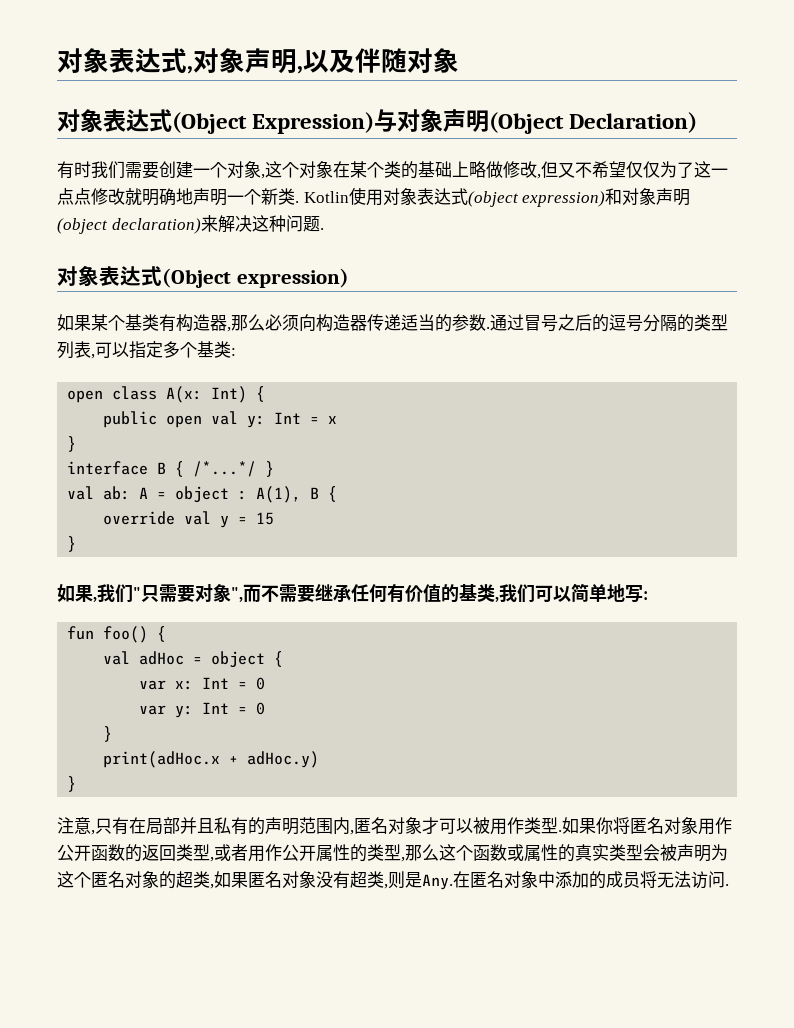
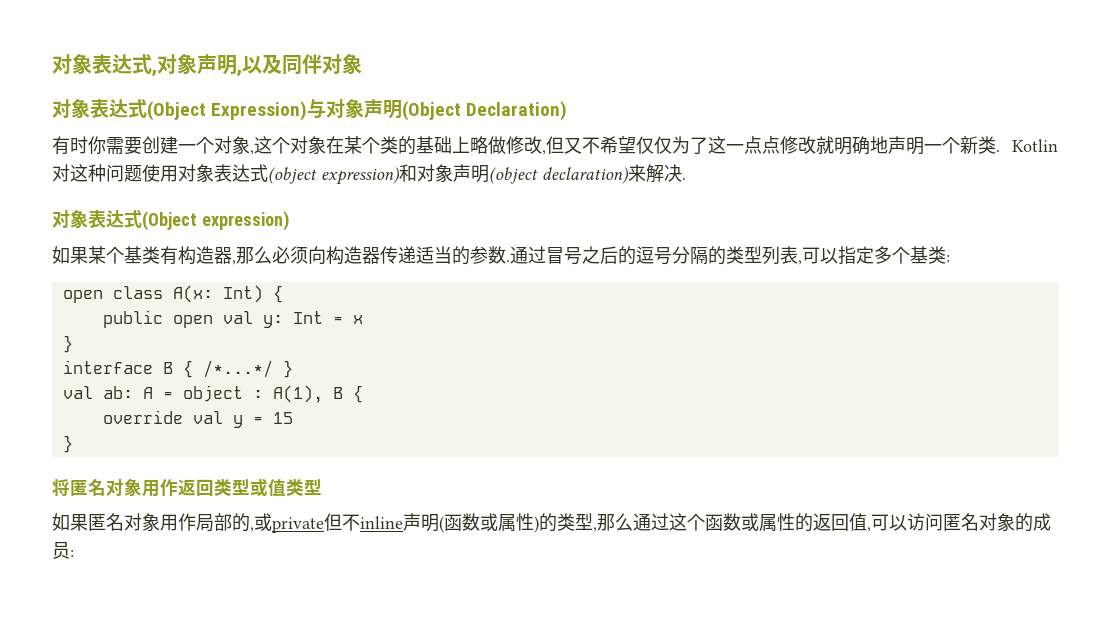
[355,48,407,73] 伴随 -> [282,54,322,75] 同伴
[91,161,125,179] 我们 -> [88,136,106,154] 你
(349, 197) none -> [52,164,142,182] 对这种问题
[251,215,320,232] 这种问题 -> (682, 173) none
[57,583,648,603] [67,626,167,643] [103,651,284,668] [139,677,266,690] [139,702,266,718] [103,726,113,742] [103,751,320,768] [67,776,77,792] [57,817,732,835] [57,844,350,862] 如果,我们"只需要对象",而不需要继承任何有价值的基类,我们可以简单地写: // fun foo() { // val adHoc = object { // var x: Int = 0 // var y: Int = 0 // } // print(adHoc.x + adHoc.y) // } // 注意,只有在局部并且私有的声明范围内,匿名对象才可以被用作类型.如果你将匿名对象用作公开函数的返回类型,或者用作公开属性 -> [52,478,322,497] [52,513,539,533] 将匿名对象用作返回类型或值类型 // 如果匿名对象用作局部的,或private但不inline声明(函数或属性)
(439, 852) none -> [633,513,669,531] 通过
[575,844,728,862] [57,871,729,890] 真实类型会被声明为这个匿名对象的超类,如果匿名对象没有超类,则是Any.在匿名对象中添加的成员将无法访问. -> [813,513,1051,532] [52,542,74,559] 返回值,可以访问匿名对象的成员:

